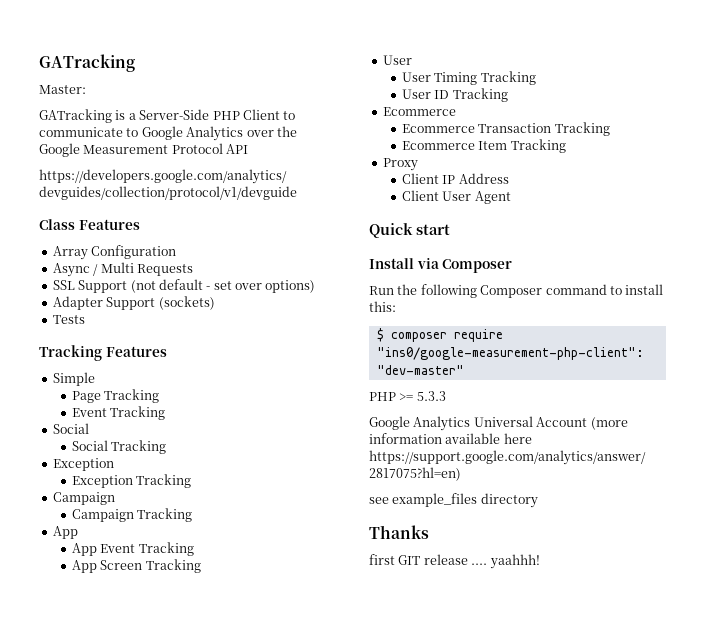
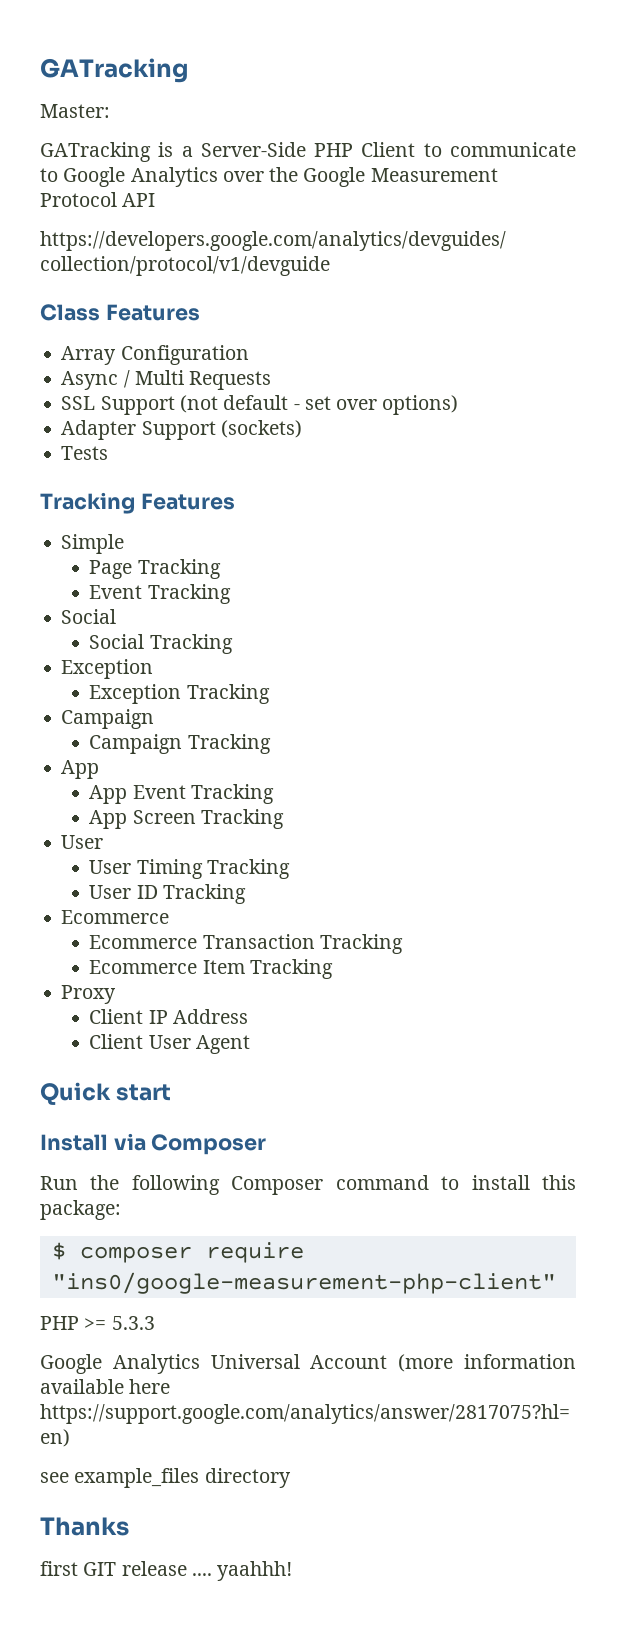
[369,301,396,312] this: -> [542,1175,576,1190] [40,1200,121,1220] this package:
[376,347,644,360] [376,365,464,375] "ins0/google-measurement-php-client": "dev-master" -> [51,1272,556,1294] "ins0/google-measurement-php-client"

